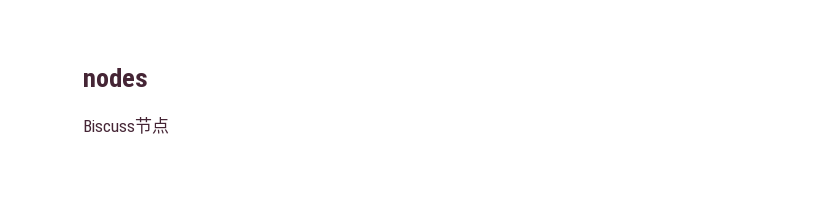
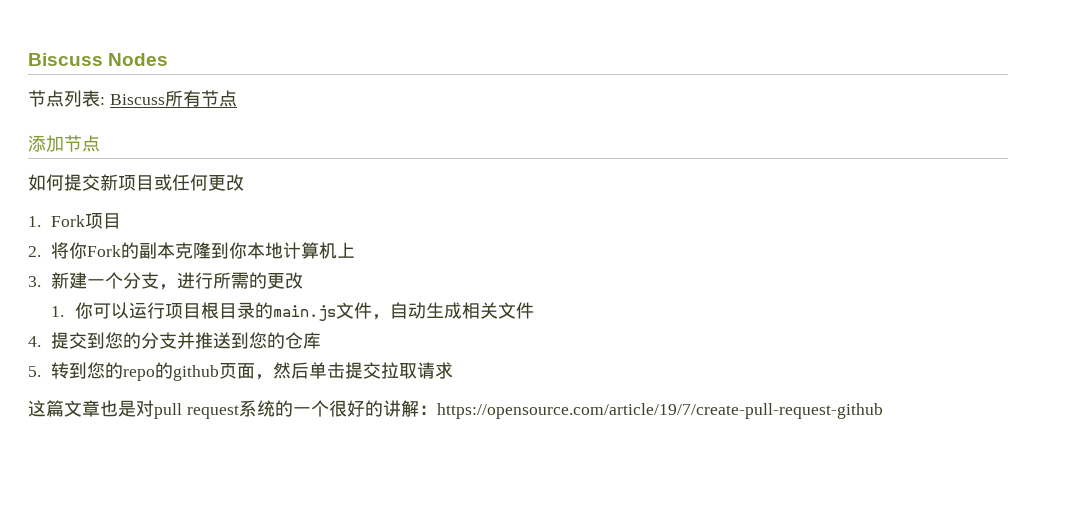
[83,68,148,87] [83,117,169,134] nodes // Biscuss节点 -> [28,53,169,66] [28,90,237,107] [28,135,100,152] [28,174,244,191] [28,213,122,229] [28,242,356,259] [28,272,304,290] [51,302,534,321] [28,332,322,349] [28,362,454,381] [28,400,883,419] Biscuss Nodes // 节点列表: Biscuss所有节点 // 添加节点 // 如何提交新项目或任何更改 // 1. Fork项目 // 2.将你Fork的副本克隆到你本地计算机上 // 3.新建一个分支，进行所需的更改 // 1.你可以运行项目根目录的main.js文件，自动生成相关文件 // 4.提交到您的分支并推送到您的仓库 // 5.转到您的repo的github页面，然后单击提交拉取请求 // 这篇文章也是对pull request系统的一个很好的讲解：https://opensource.com/article/19/7/create-pull-request-github

